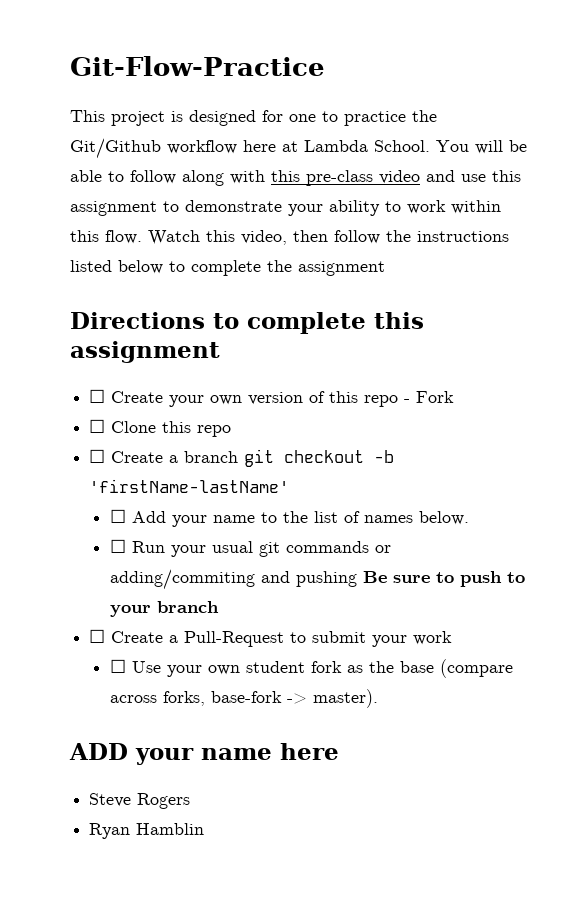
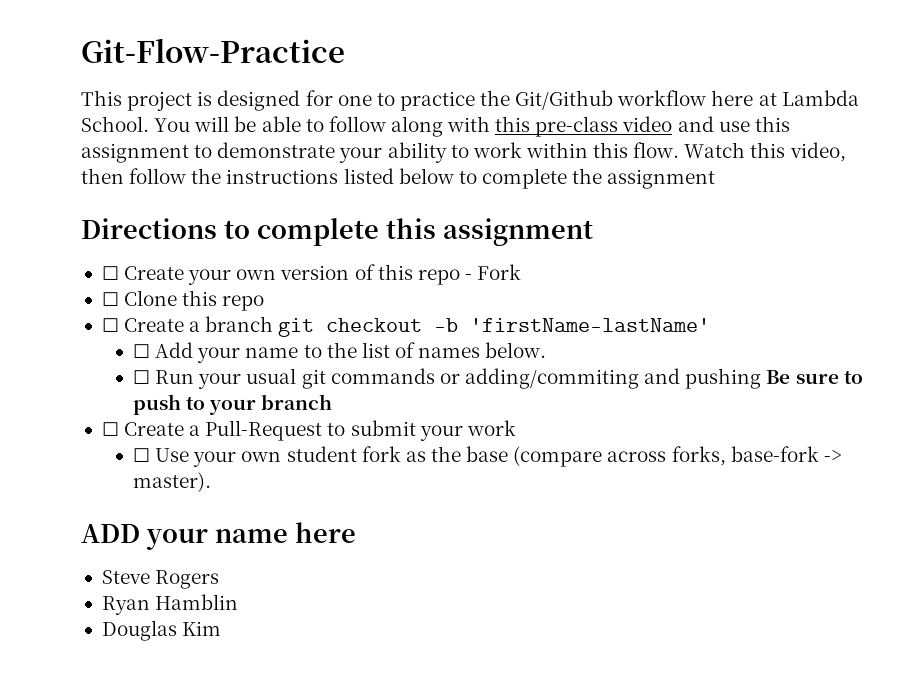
(205, 829) none -> [101,620,222,641] // Douglas Kim

